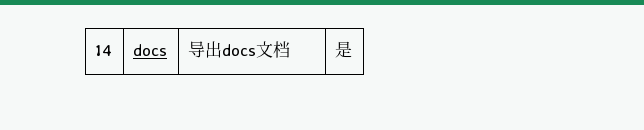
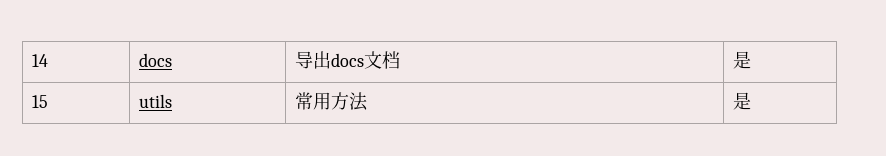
(353, 49) none -> [31,95,48,108] [138,94,172,108] [294,92,368,111] [732,92,751,110] // 15 | utils | 常用方法 | 是

